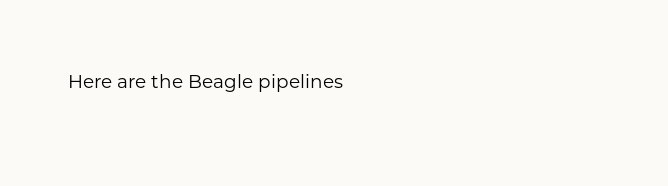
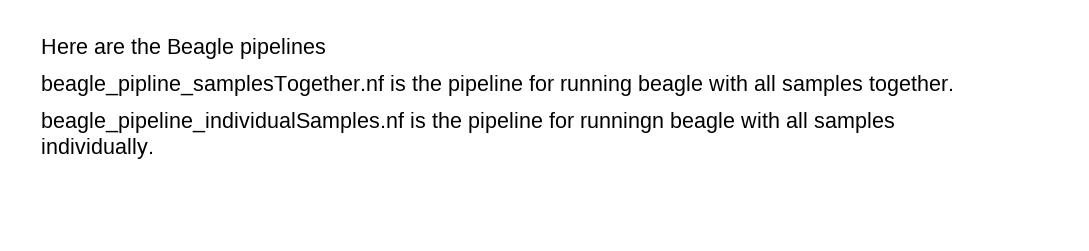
(343, 83) none -> [41,75,954,96] [41,112,895,133] [41,138,154,159] // beagle_pipline_samplesTogether.nf is the pipeline for running beagle with all samples together. // beagle_pipeline_individualSamples.nf is the pipeline for runningn beagle with all samples individually.

